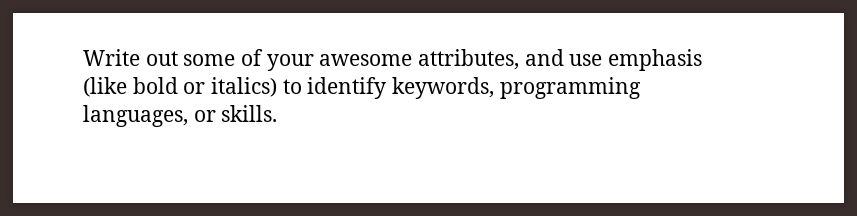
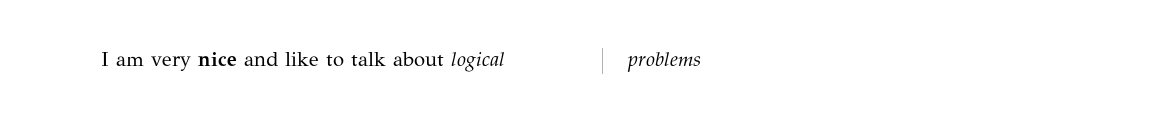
[83,49,703,71] [83,77,641,99] [83,105,278,127] Write out some of your awesome attributes, and use emphasis (like bold or italics) to identify keywords, programming languages, or skills. -> [101,52,701,72] I am very nice and like to talk about logical problems

